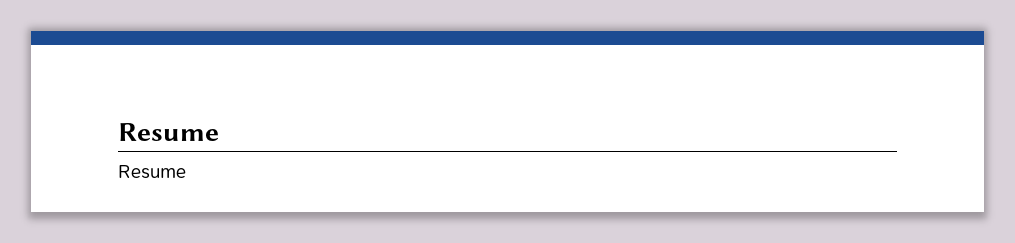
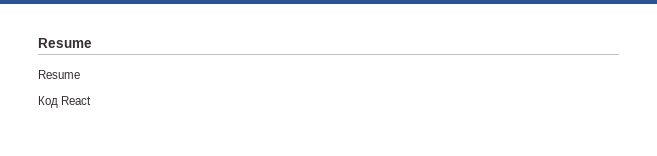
(186, 172) none -> [38,96,92,108] // Код React

